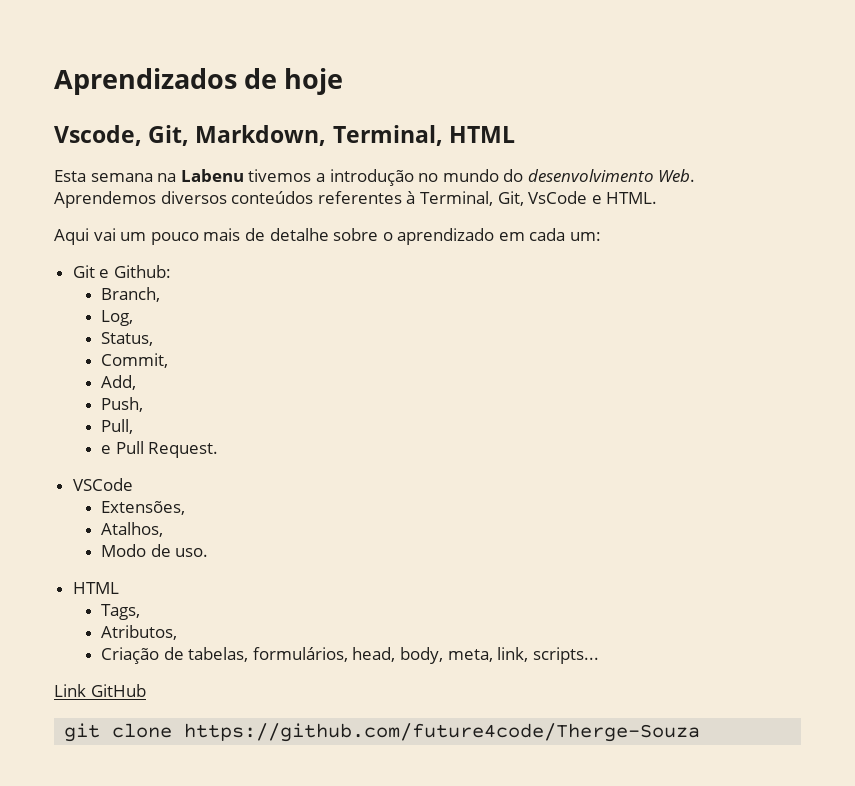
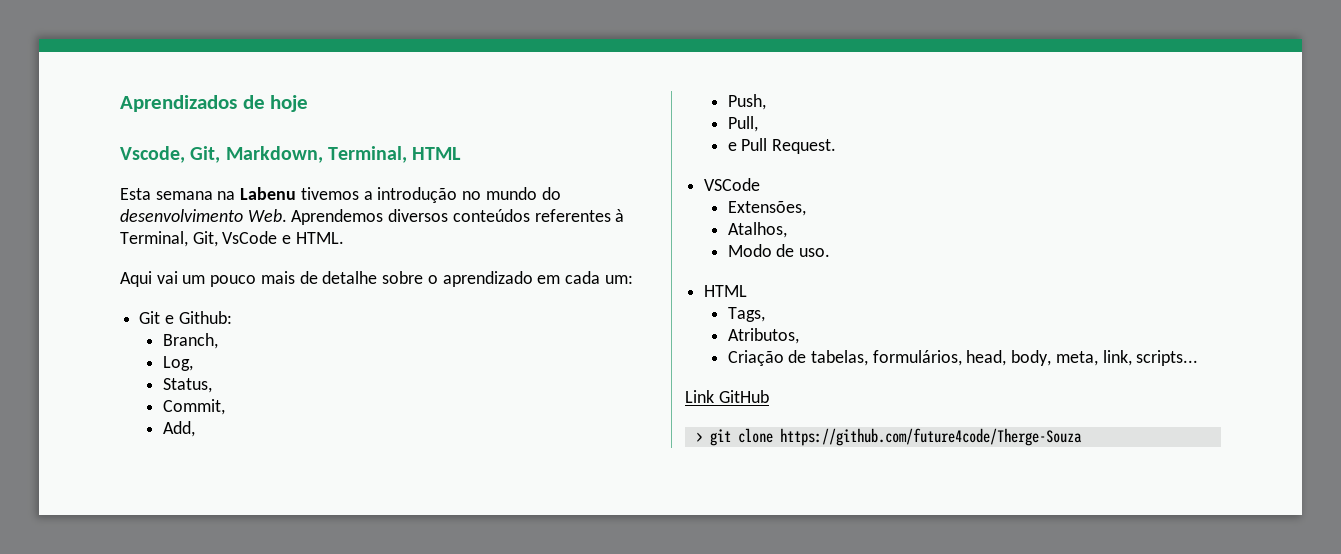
(146, 690) none -> [695,432,703,442] >

